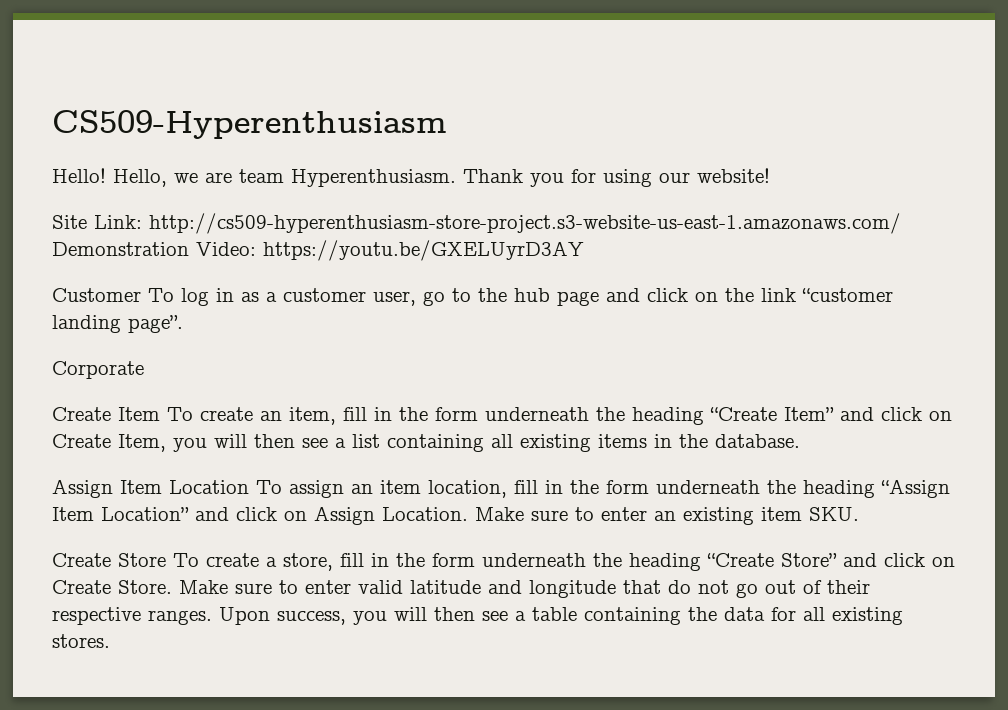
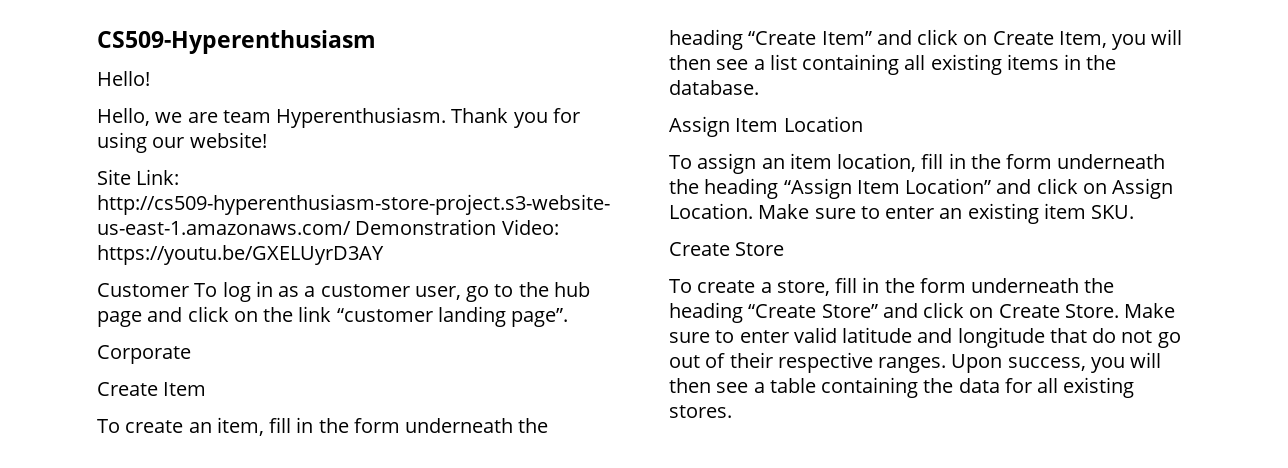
(106, 175) none -> (150, 78) //
(160, 414) none -> (207, 389) //
(249, 487) none -> (863, 124) //
(166, 560) none -> (785, 249) //

